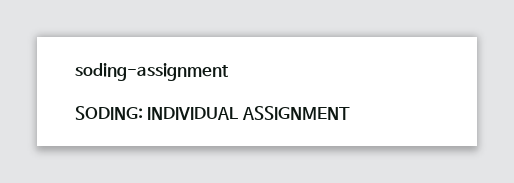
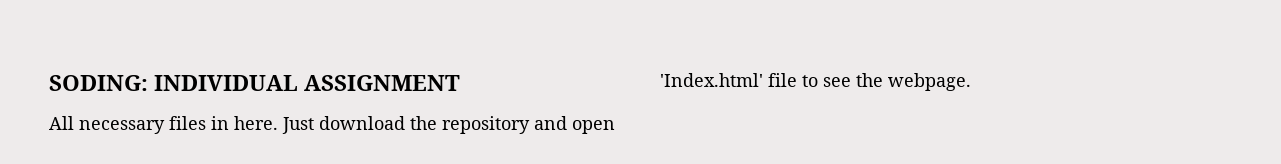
[75,63,229,81] soding-assignment // -> (49, 83) none
(350, 113) none -> [49,116,615,134] [660,73,971,91] // All necessary files in here. Just download the repository and open 'Index.html' file to see the webpage.

